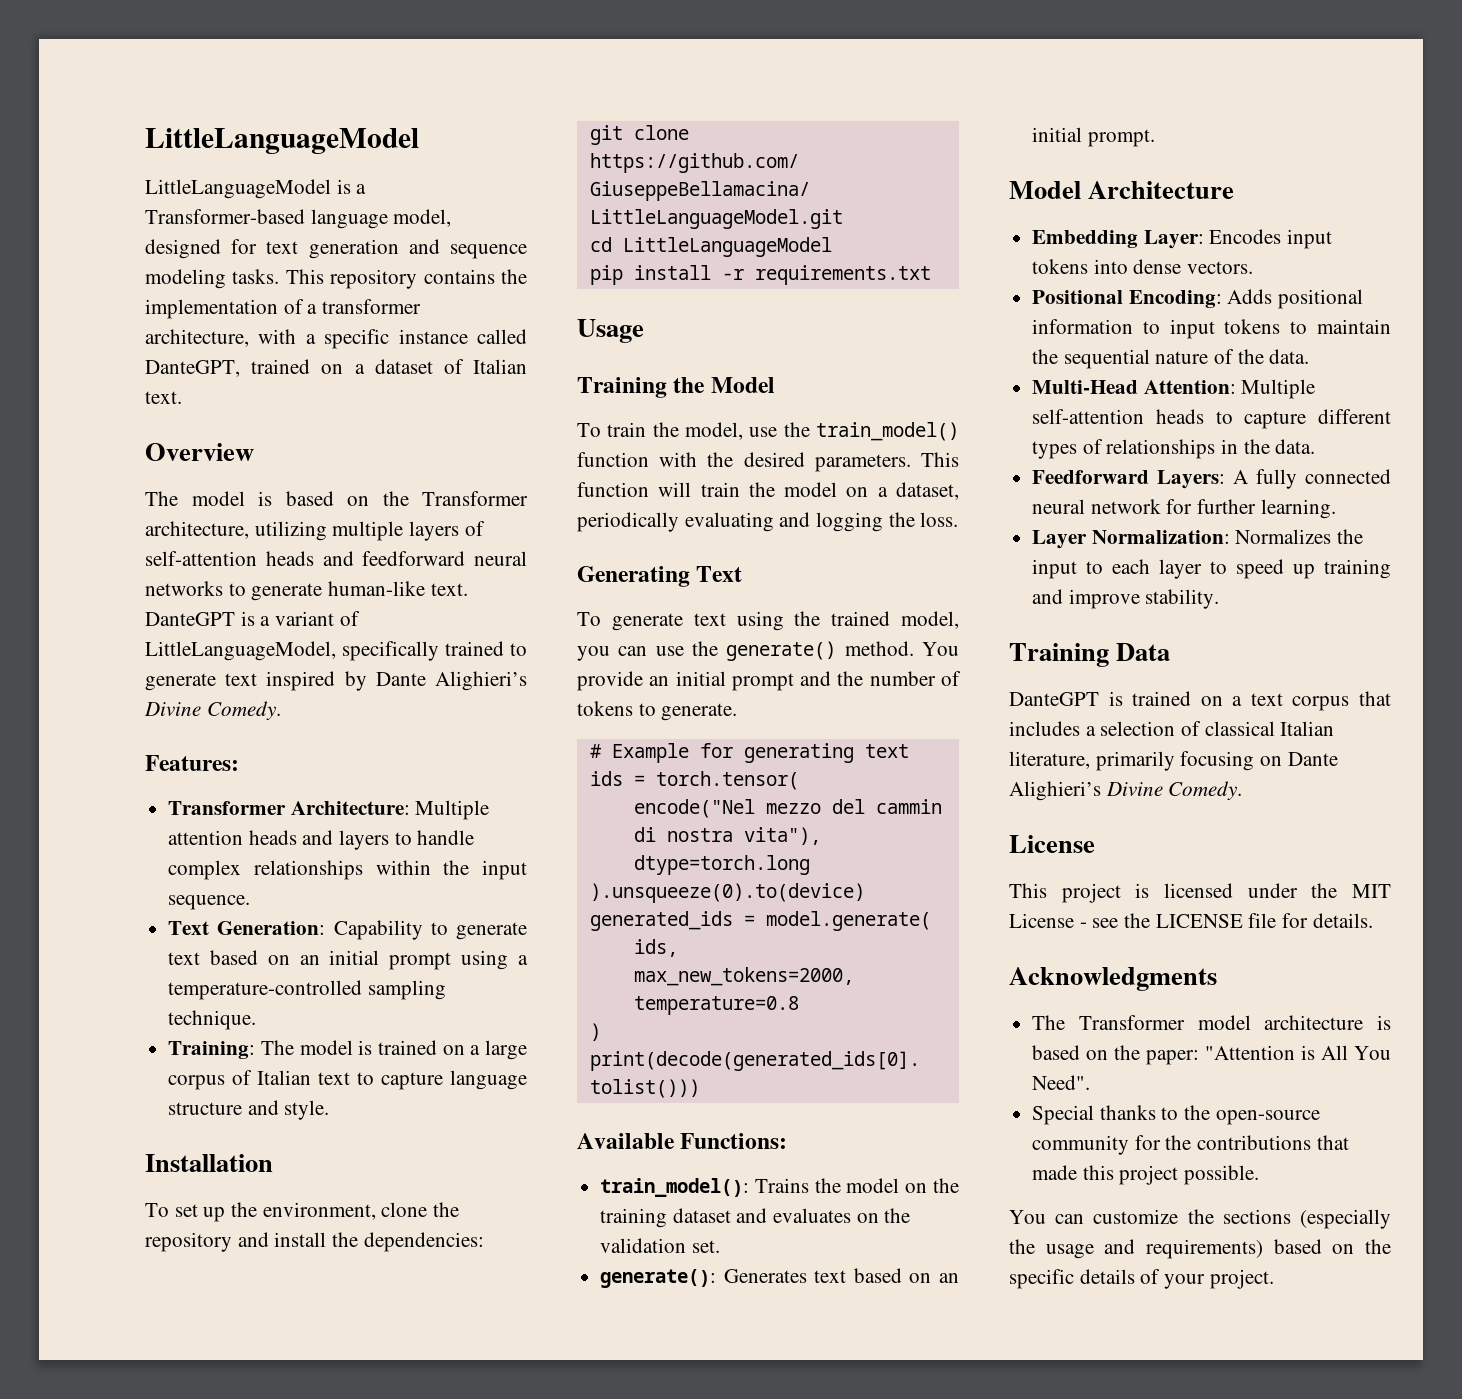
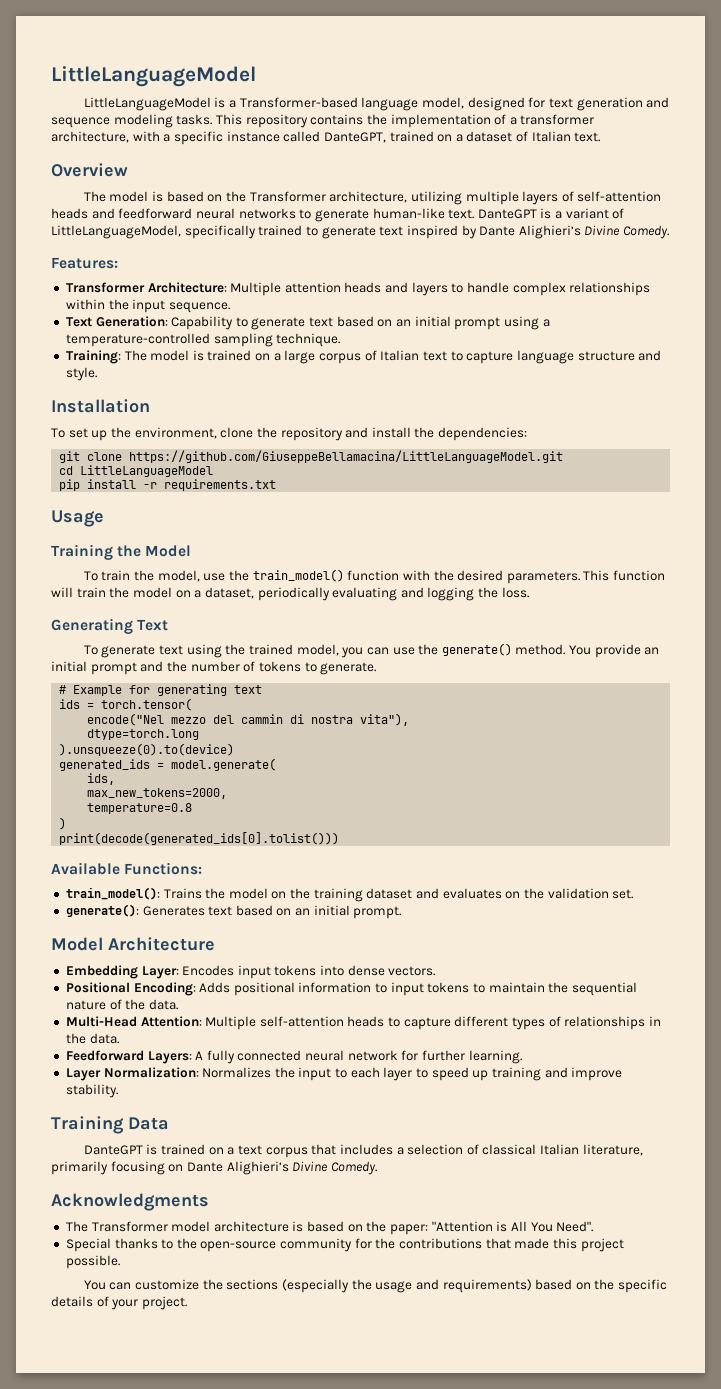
[1009,835,1095,853] [1009,883,1391,903] [1009,913,1373,928] // License // This project is licensed under the MIT License - see the LICENSE file for details. -> (377, 1168) none

